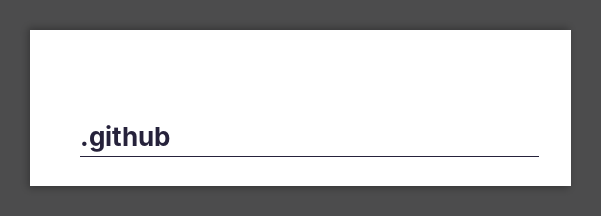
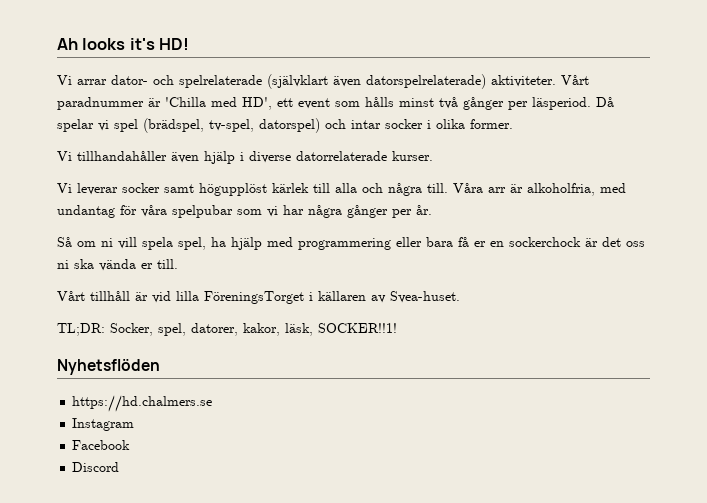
[80,125,170,152] .github -> [57,38,190,50] [57,74,589,89] [57,97,614,110] [57,118,513,133] [57,151,433,164] [57,183,626,196] [57,205,432,218] [57,237,645,250] [57,259,178,271] [57,291,460,304] [57,323,397,336] [57,359,160,375] [72,395,213,412] [72,418,135,431] [72,440,131,450] [72,462,120,472] Ah looks it's HD! // Vi arrar dator- och spelrelaterade (självklart även datorspelrelaterade) aktiviteter. Vårt paradnummer är 'Chilla med HD', ett event som hålls minst två gånger per läsperiod. Då spelar vi spel (brädspel, tv-spel, datorspel) och intar socker i olika former. // Vi tillhandahåller även hjälp i diverse datorrelaterade kurser. // Vi leverar socker samt högupplöst kärlek till alla och några till. Våra arr är alkoholfria, med undantag för våra spelpubar som vi har några gånger per år. // Så om ni vill spela spel, ha hjälp med programmering eller bara få er en sockerchock är det oss ni ska vända er till. // Vårt tillhåll är vid lilla FöreningsTorget i källaren av Svea-huset. // TL;DR: Socker, spel, datorer, kakor, läsk, SOCKER!!1! // Nyhetsflöden // https://hd.chalmers.se // Instagram // Facebook // Discord

